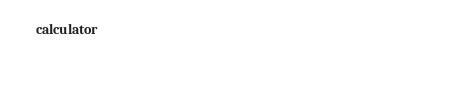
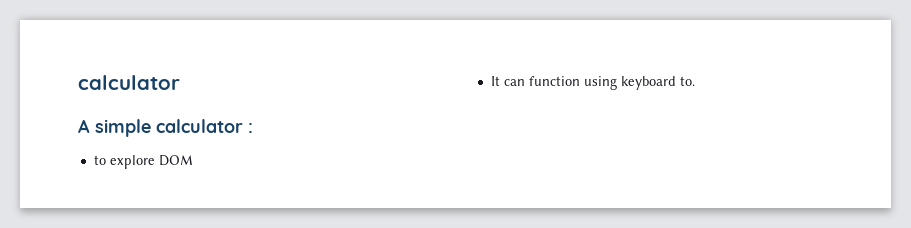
[36,23,98,34] calculator -> [78,75,180,90] [78,119,253,137] [93,155,193,169] [490,76,695,90] calculator // A simple calculator : // to explore DOM // It can function using keyboard to.

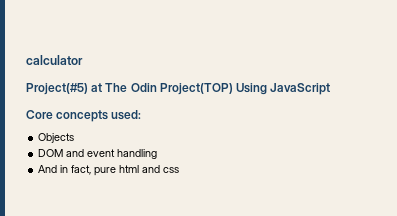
[78,119,253,137] [93,155,193,169] [490,76,695,90] A simple calculator : // to explore DOM // It can function using keyboard to. -> [26,83,331,95] [26,110,142,122] [38,133,75,143] [38,149,158,159] [38,165,180,176] Project(#5) at The Odin Project(TOP) Using JavaScript // Core concepts used: // Objects // DOM and event handling // And in fact, pure html and css

